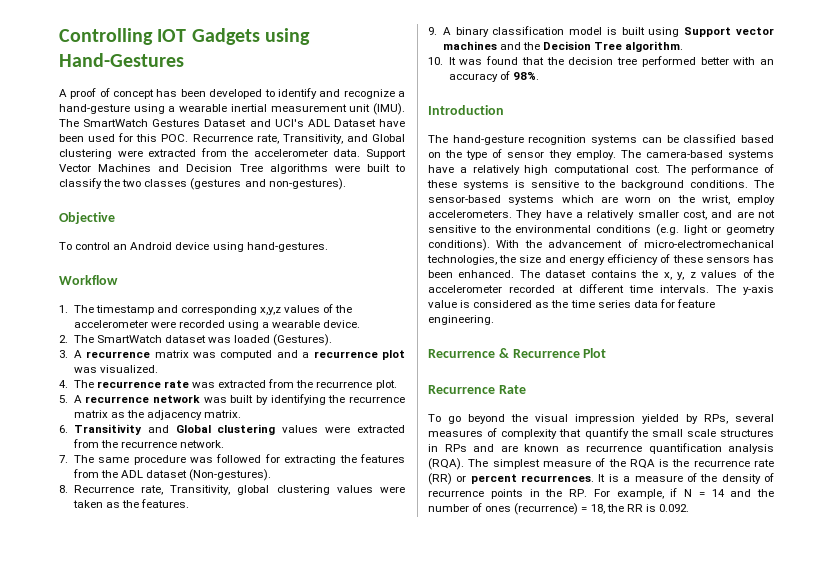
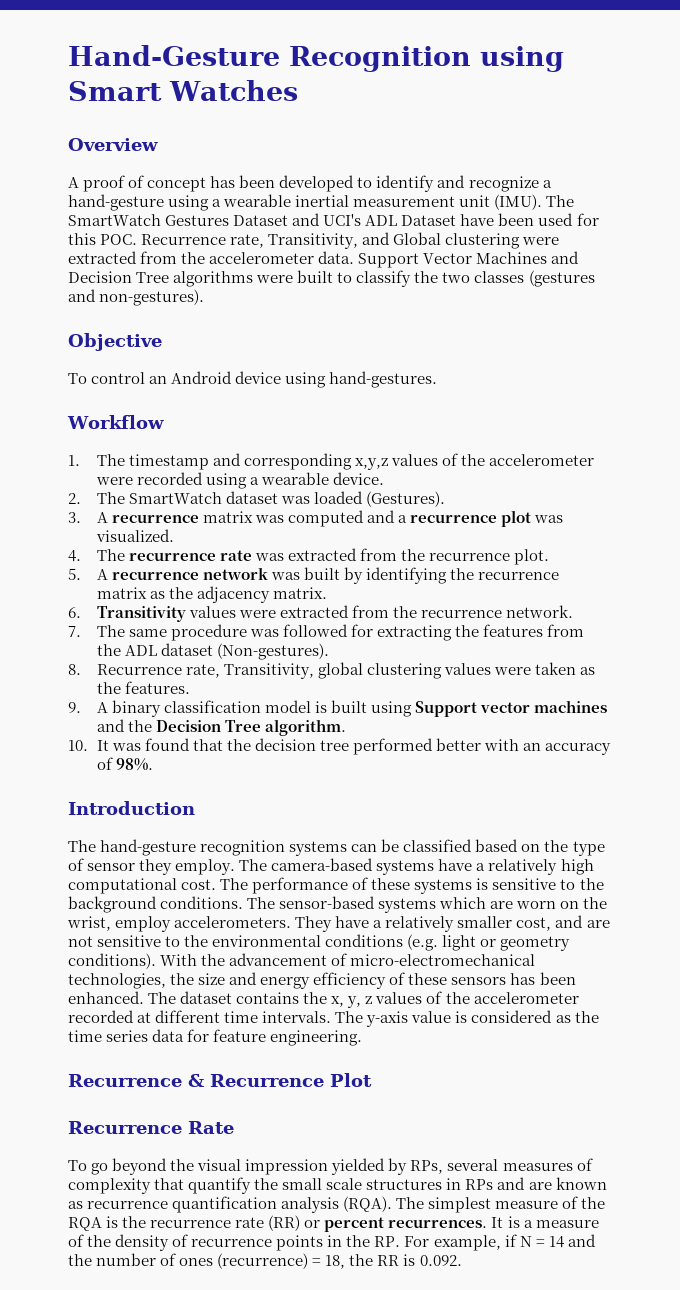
[59,28,311,45] [59,53,184,67] Controlling IOT Gadgets using Hand-Gestures -> [68,45,564,72] [68,80,298,101] [68,138,158,151] Hand-Gesture Recognition using Smart Watches // Overview
[147,424,276,435] and Global clustering -> (186, 614) none

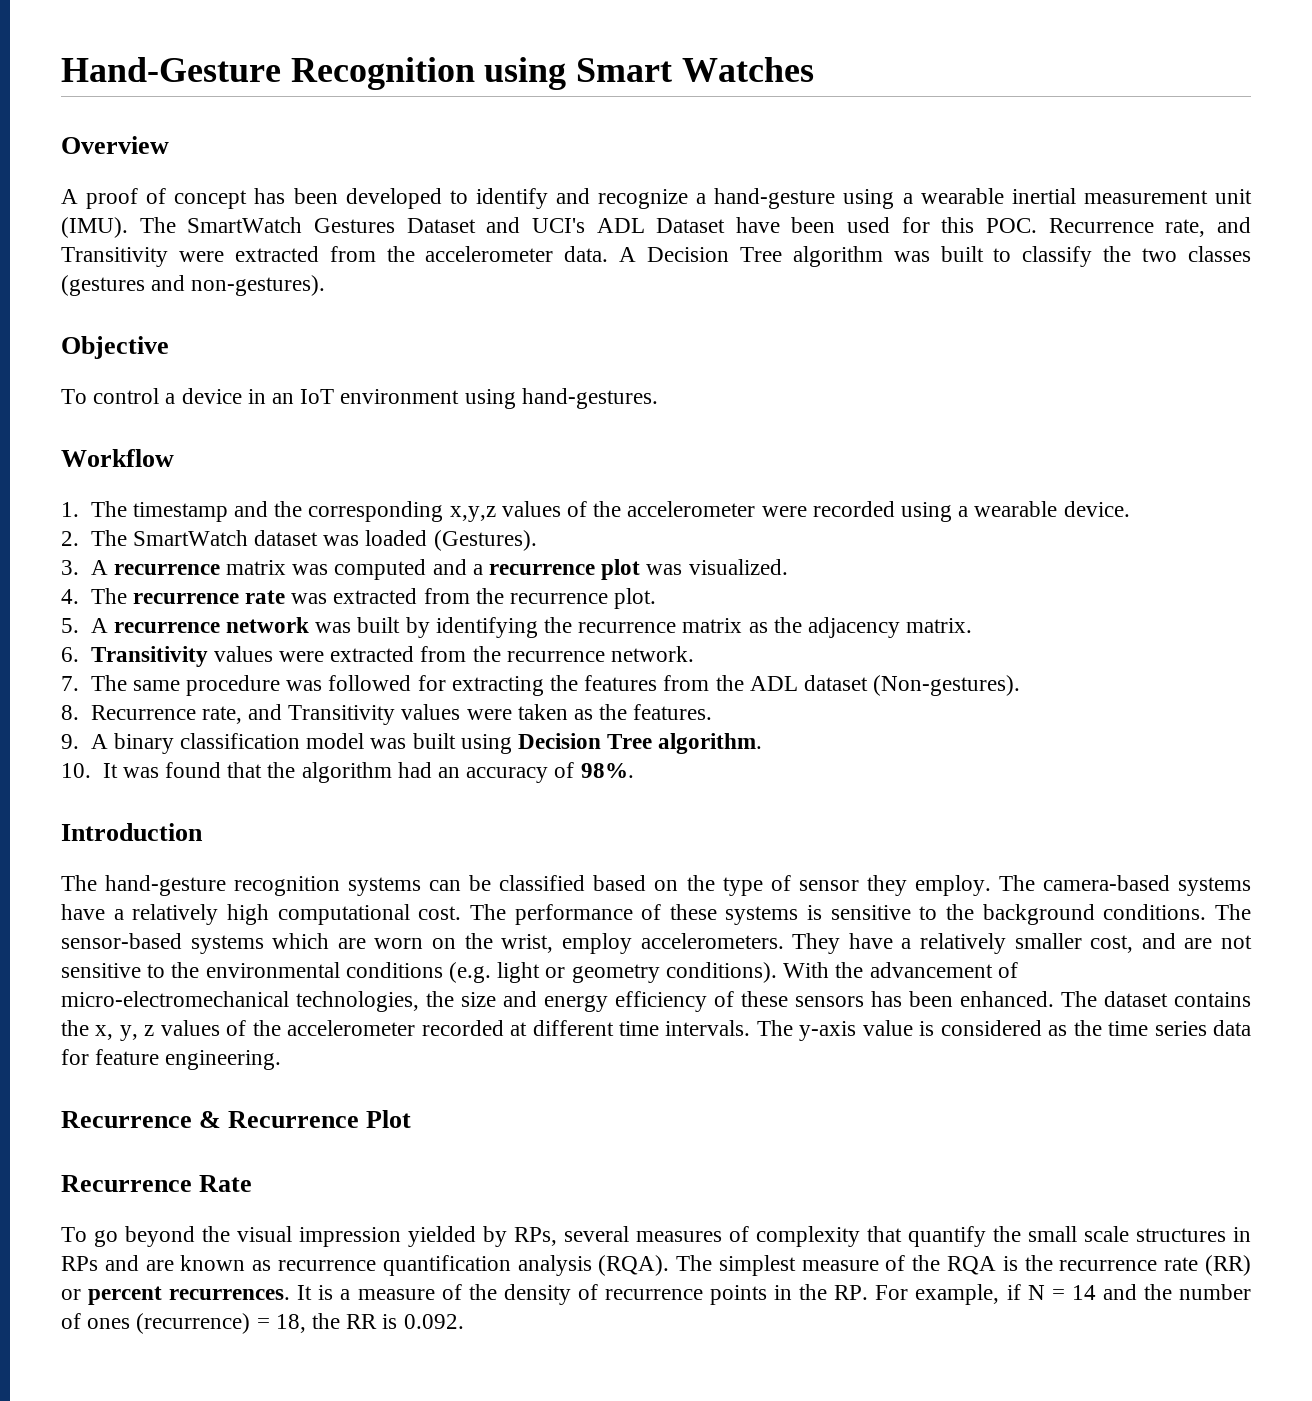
[268,232,521,249] Transitivity, and Global clustering -> [1217,217,1251,233] [61,247,168,267] and Transitivity
[358,251,580,268] [68,271,294,287] Support Vector Machines and Decision Tree algorithms were -> [619,246,930,267] A Decision Tree algorithm was
[149,371,282,384] an Android device -> [165,388,460,404] a device in an IoT environment
(241, 459) none -> [274,501,303,517] the
[223,662,442,679] Transitivity, global clustering -> [247,704,396,725] and Transitivity
[314,701,327,713] is -> [370,738,407,749] was
[415,700,608,717] [96,719,152,732] Support vector machines and the -> (512, 744) none
[254,738,520,755] decision tree performed better with -> [301,762,432,783] algorithm had

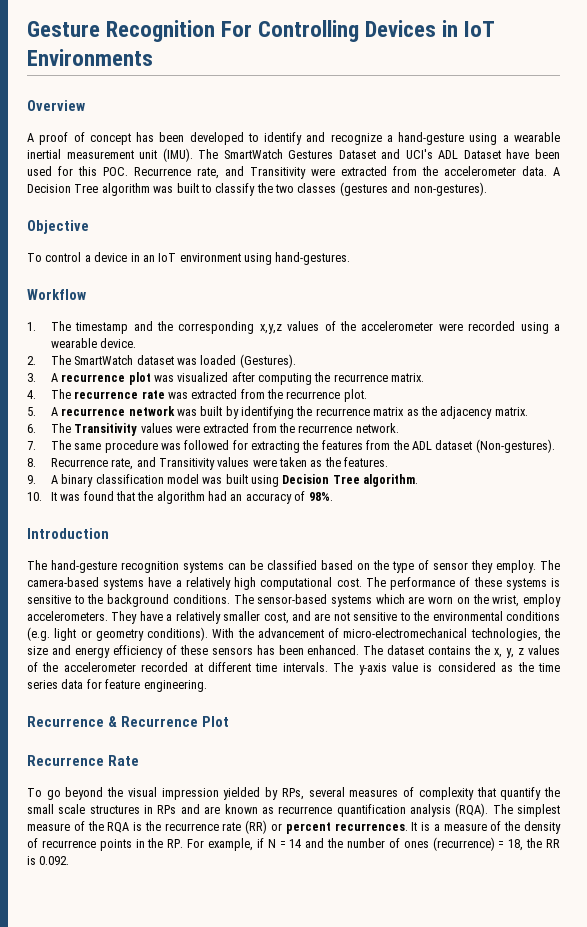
[61,57,814,90] Hand-Gesture Recognition using Smart Watches -> [27,20,496,42] [27,49,153,66] Gesture Recognition For Controlling Devices in IoT Environments
[225,559,788,580] matrix was computed and a recurrence plot was visualized. -> [128,372,425,385] plot was visualized after computing the recurrence matrix.
(79, 654) none -> [50,423,71,433] The

